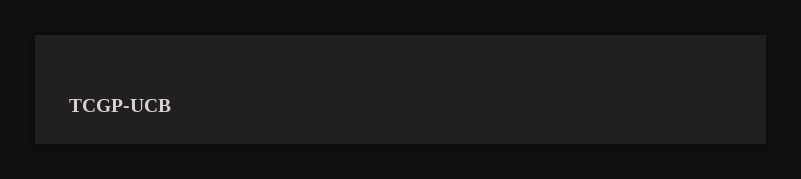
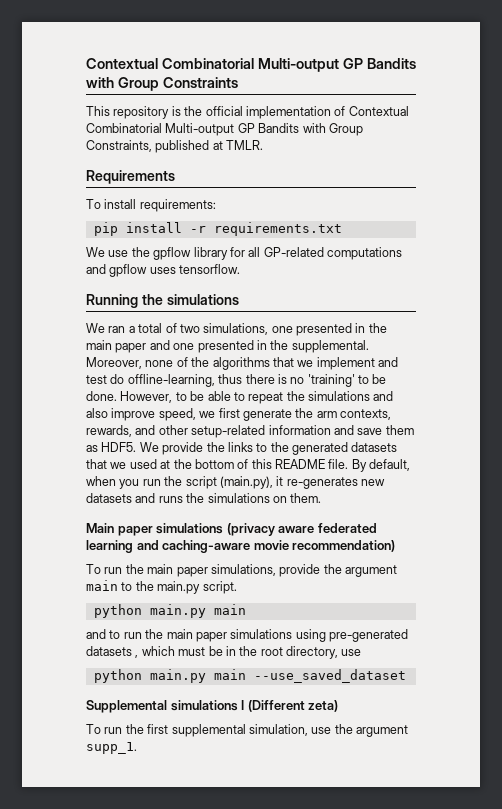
[69,99,171,112] TCGP-UCB -> [86,58,416,72] [86,77,238,91] [86,106,409,119] [86,123,363,136] [86,140,264,153] [86,170,175,184] [86,199,216,212] [93,222,342,236] [86,247,402,260] [86,264,241,277] [86,294,239,308] [86,323,387,336] [86,340,369,353] [86,357,398,370] [86,374,387,387] [86,391,394,404] [86,408,391,421] [86,425,414,438] [86,442,398,455] [86,459,411,472] [86,476,385,489] [86,493,322,503] [86,523,377,536] [86,540,396,553] [86,564,397,577] [86,580,237,594] [93,604,246,618] [86,629,408,642] [86,646,362,659] [93,669,406,683] [86,700,339,713] [86,724,408,737] [86,742,137,754] Contextual Combinatorial Multi-output GP Bandits with Group Constraints // This repository is the official implementation of Contextual Combinatorial Multi-output GP Bandits with Group Constraints, published at TMLR. // Requirements // To install requirements: // pip install -r requirements.txt // We use the gpflow library for all GP-related computations and gpflow uses tensorflow. // Running the simulations // We ran a total of two simulations, one presented in the main paper and one presented in the supplemental. Moreover, none of the algorithms that we implement and test do offline-learning, thus there is no 'training' to be done. However, to be able to repeat the simulations and also improve speed, we first generate the arm contexts, rewards, and other setup-related information and save them as HDF5. We provide the links to the generated datasets that we used at the bottom of this README file. By default, when you run the script (main.py), it re-generates new datasets and runs the simulations on them. // Main paper simulations (privacy aware federated learning and caching-aware movie recommendation) // To run the main paper simulations, provide the argument main to the main.py script. // python main.py main // and to run the main paper simulations using pre-generated datasets , which must be in the root directory, use // python main.py main --use_saved_dataset // Supplemental simulations I (Different zeta) // To run the first supplemental simulation, use the argument supp_1.

